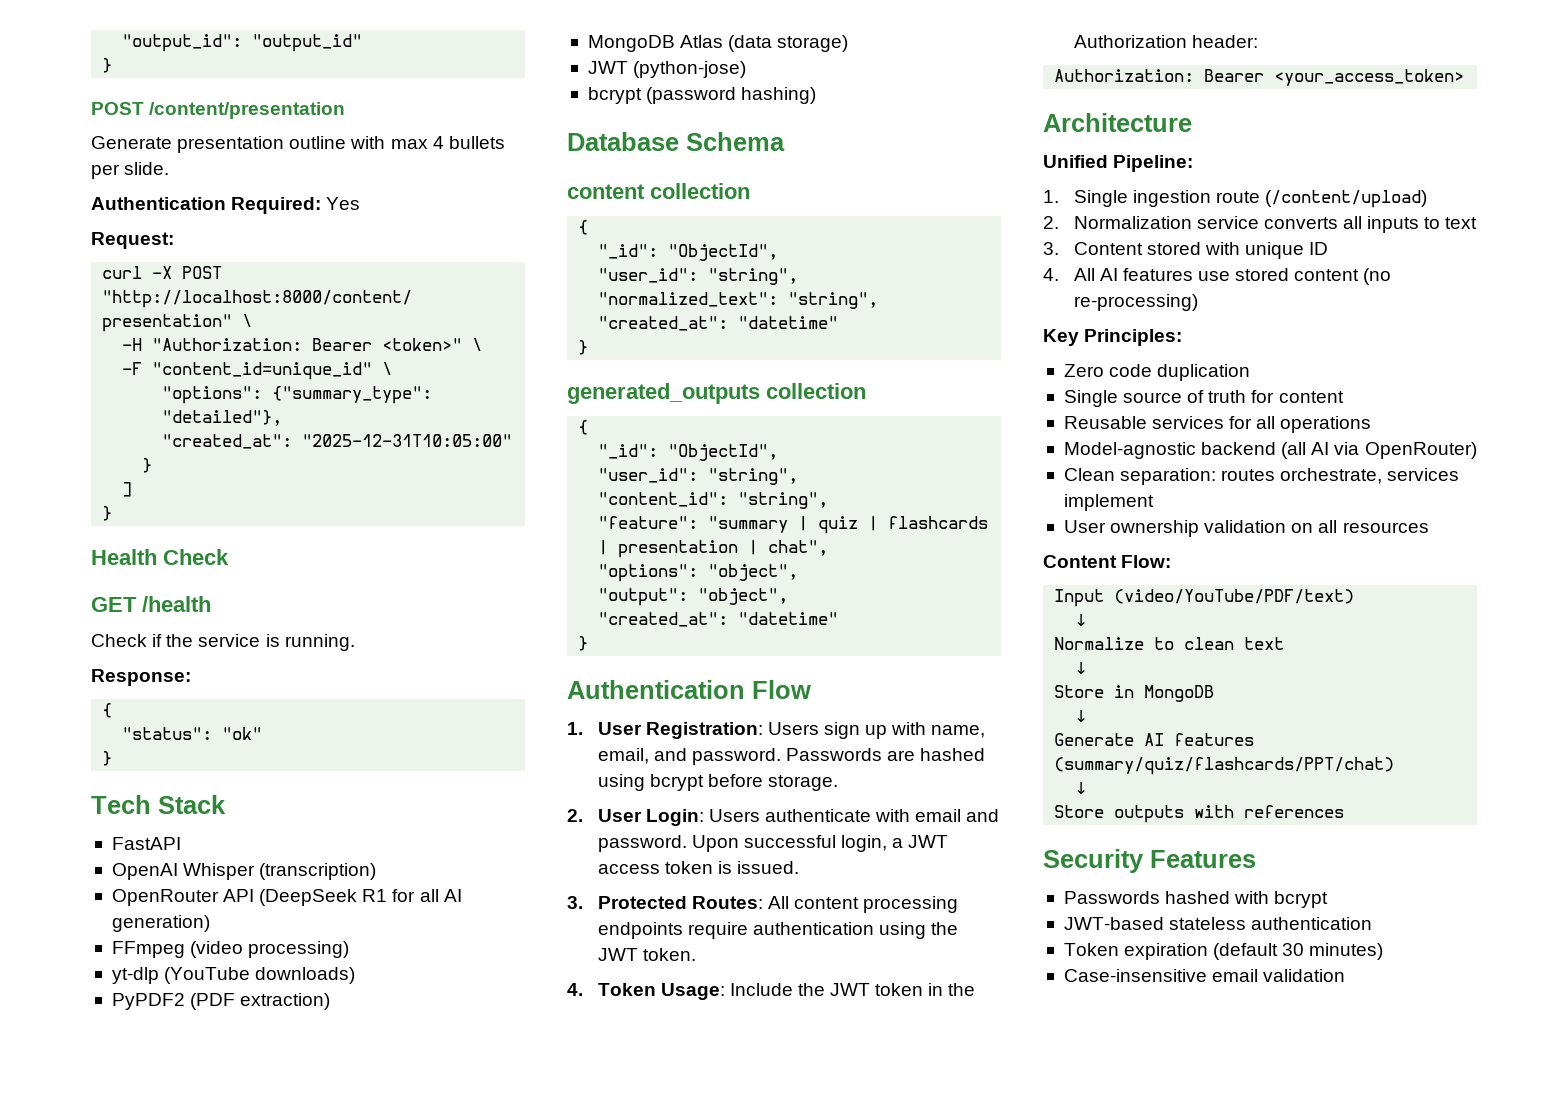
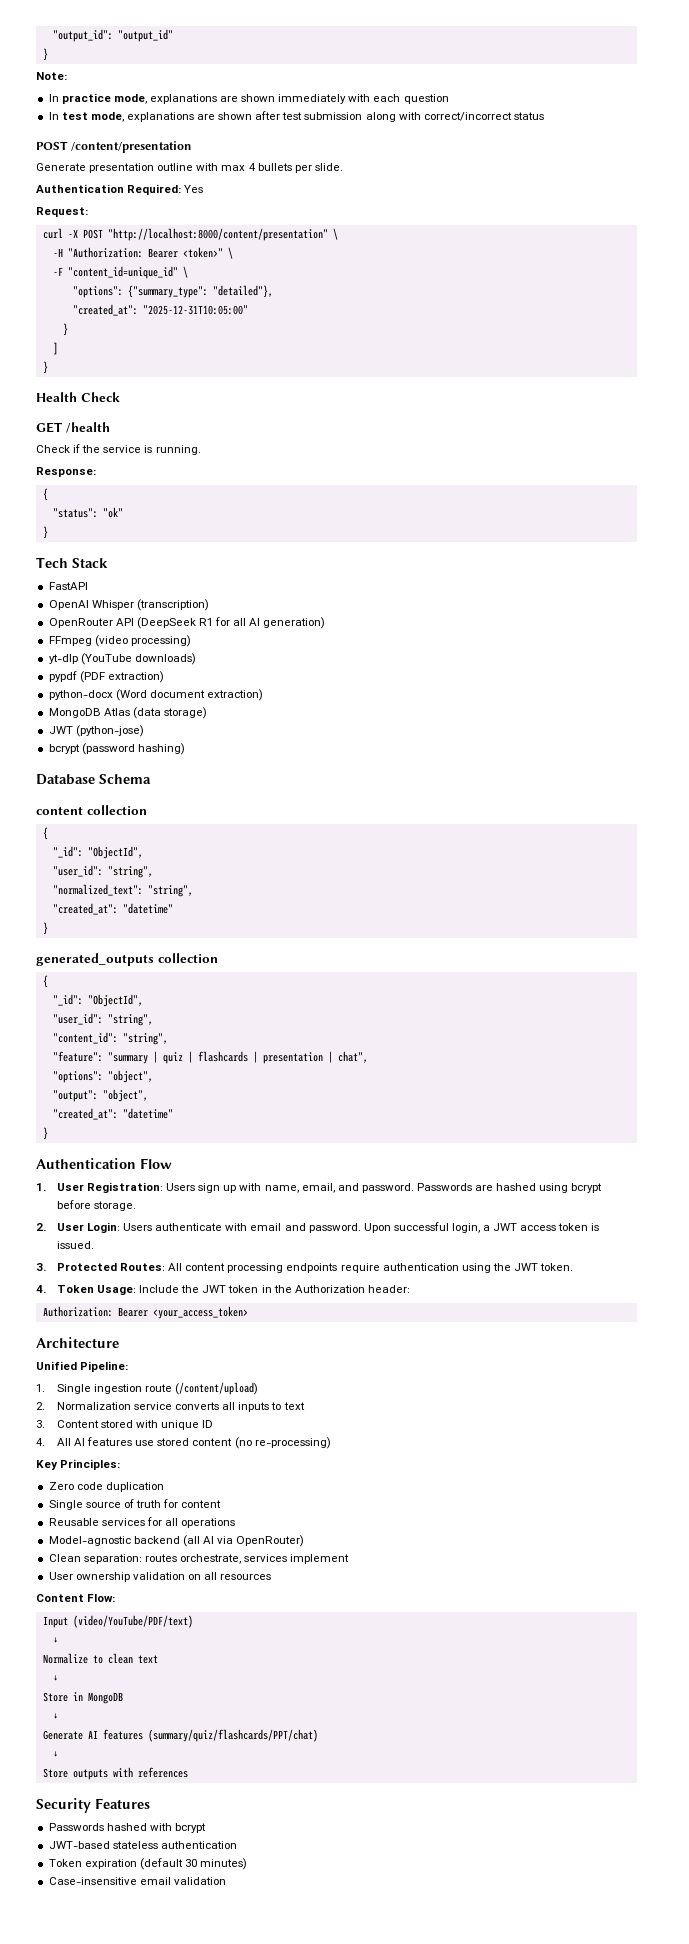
(113, 65) none -> [36,72,67,80] [48,93,449,104] [48,111,544,122] // Note: // In practice mode, explanations are shown immediately with each question // In test mode, explanations are shown after test submission along with correct/incorrect status
[111,993,185,1010] PyPDF2 -> [48,671,77,682] pypdf
(331, 1001) none -> [48,689,263,701] // python-docx (Word document extraction)

